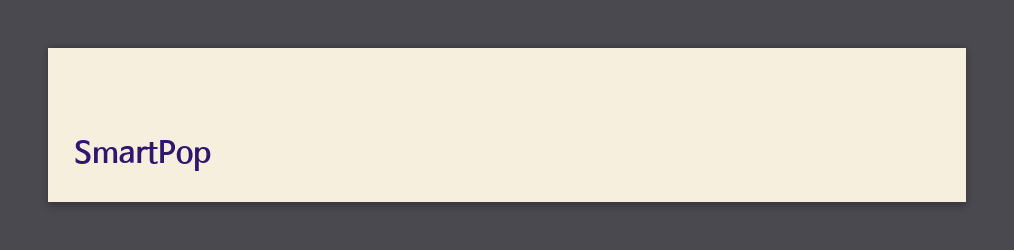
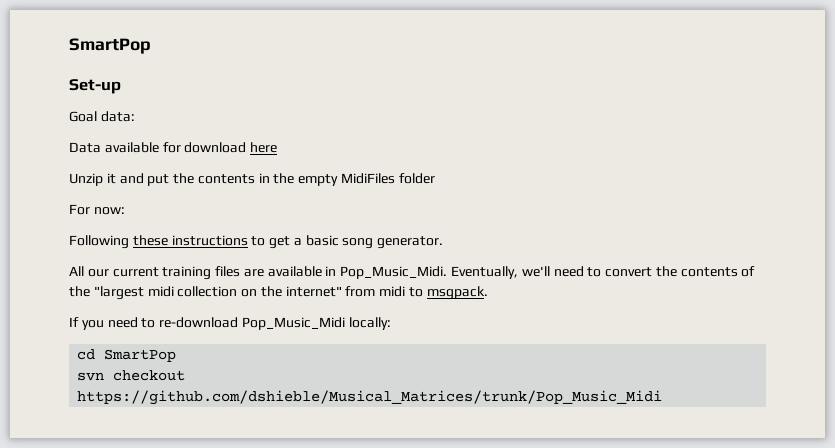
[74,140,211,171] SmartPop -> [69,38,151,54] [69,79,121,94] [69,111,135,122] [69,142,278,153] [69,173,435,186] [69,204,125,215] [69,235,444,249] [69,266,756,280] [69,286,488,300] [69,317,391,330] [77,349,177,362] [77,370,186,381] [77,390,663,405] SmartPop // Set-up // Goal data: // Data available for download here // Unzip it and put the contents in the empty MidiFiles folder // For now: // Following these instructions to get a basic song generator. // All our current training files are available in Pop_Music_Midi. Eventually, we'll need to convert the contents of the "largest midi collection on the internet" from midi to msgpack. // If you need to re-download Pop_Music_Midi locally: // cd SmartPop // svn checkout https://github.com/dshieble/Musical_Matrices/trunk/Pop_Music_Midi

